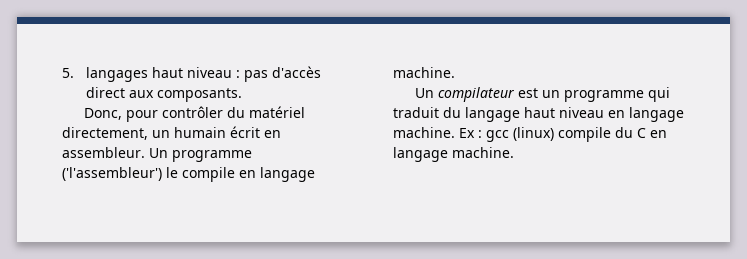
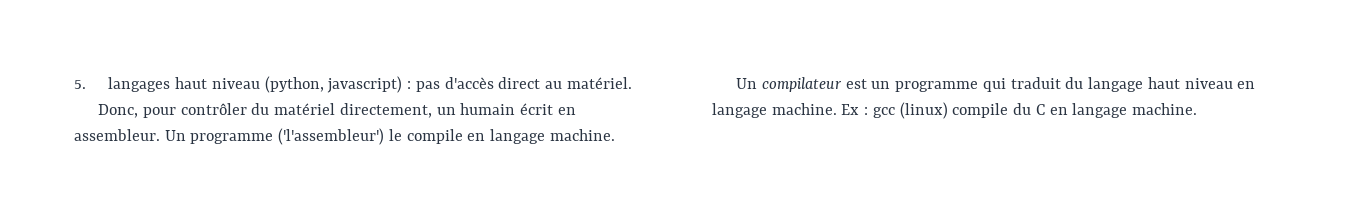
(233, 72) none -> [264,76,403,93] (python, javascript)
[129,88,243,102] aux composants. -> [544,77,632,89] au matériel.

